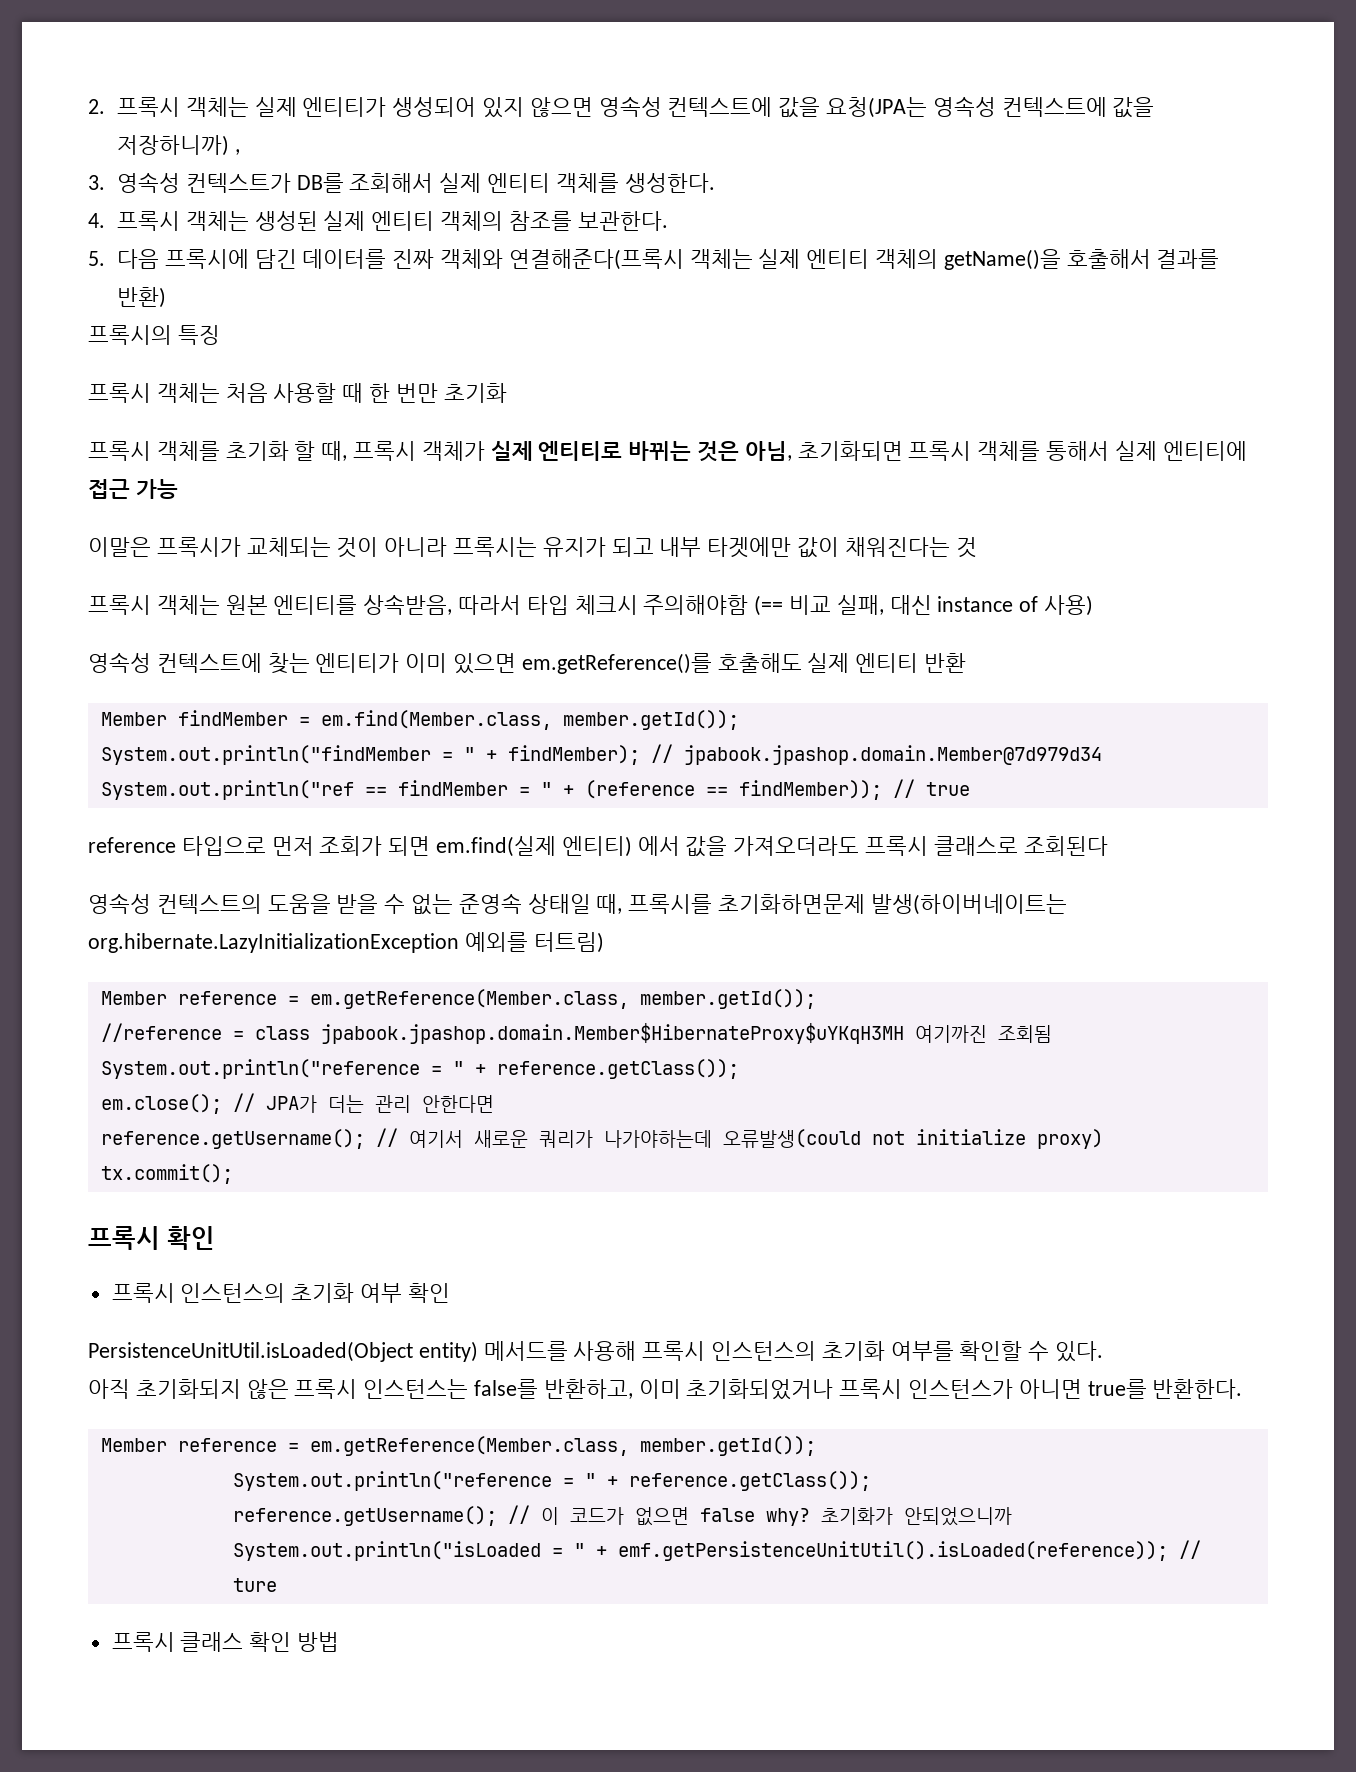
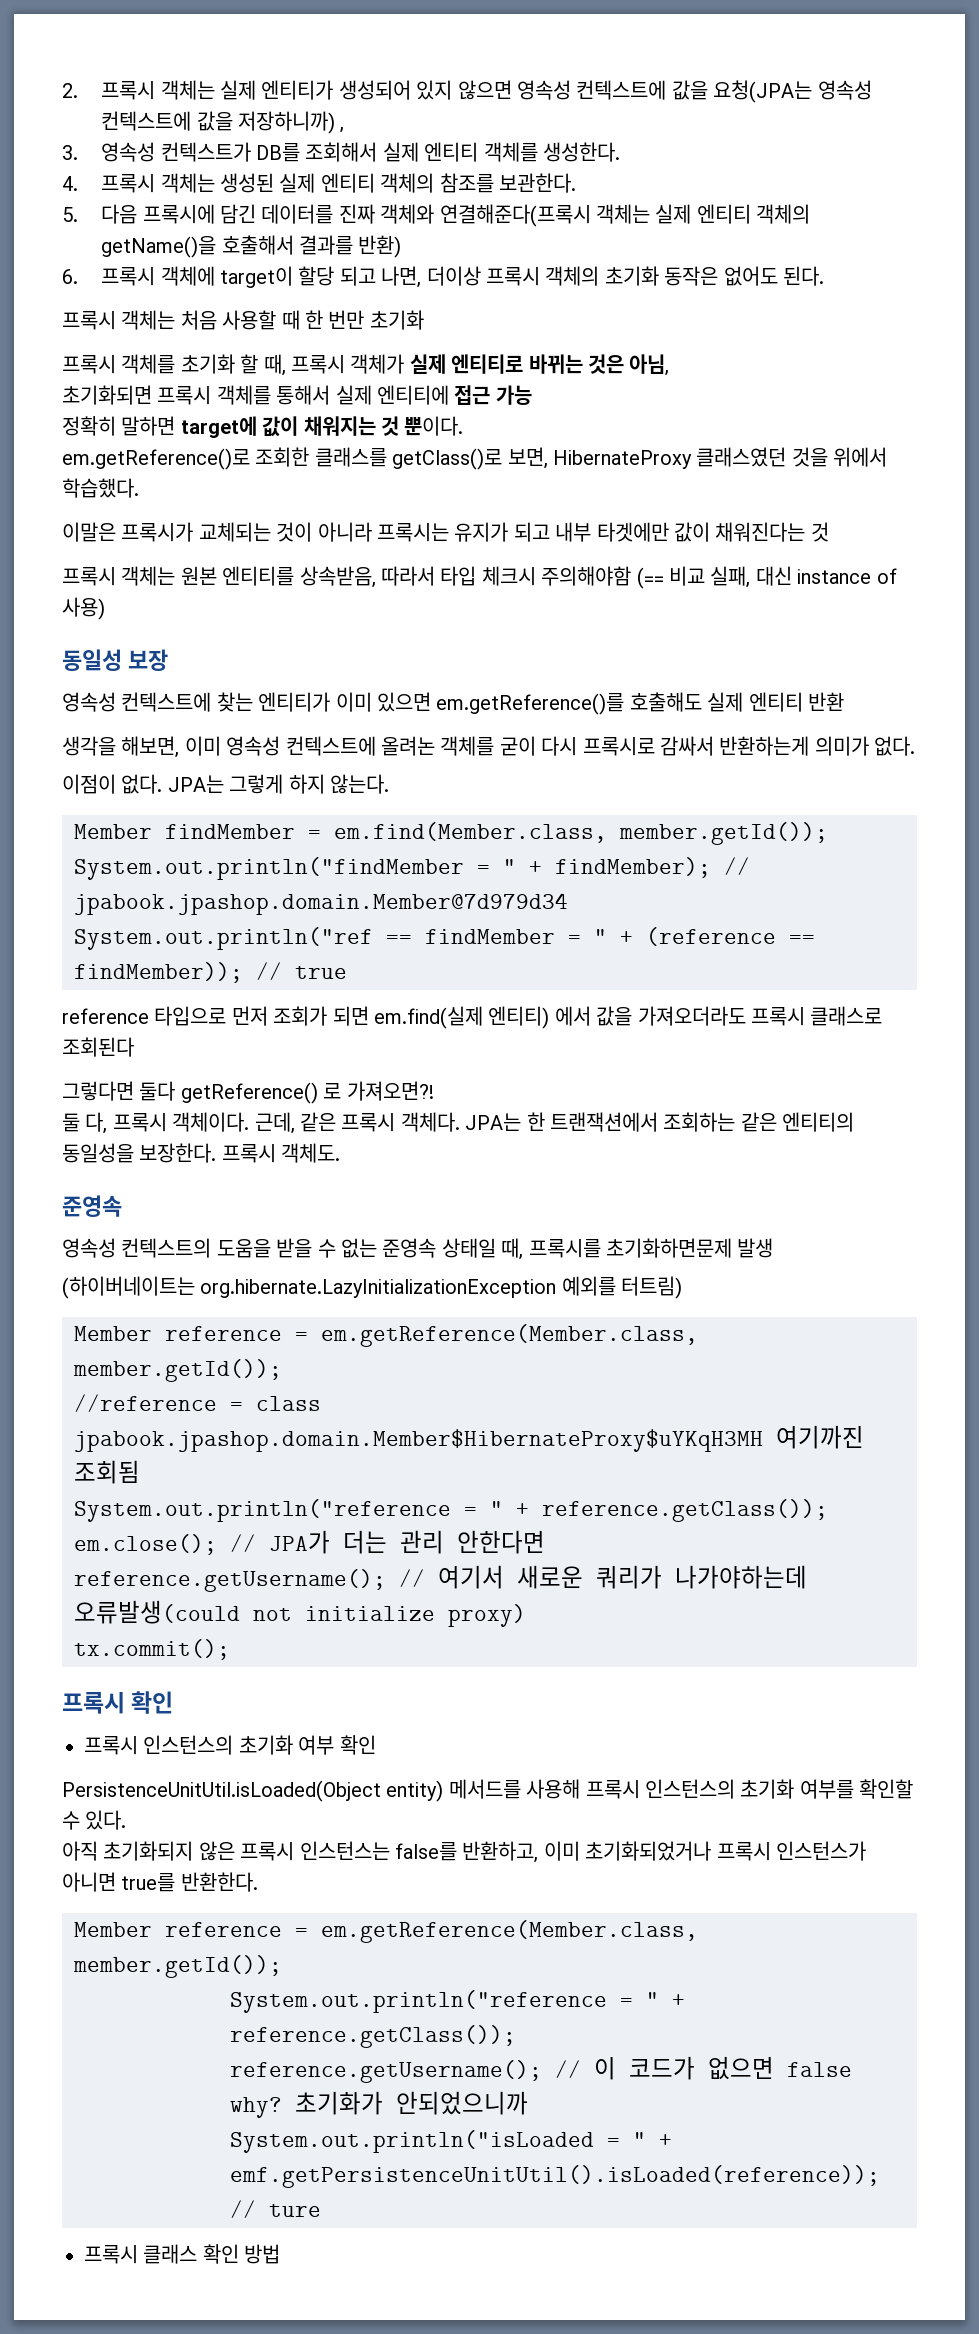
[88,325,220,345] 프록시의 특징 -> [62,266,825,288] 6. 프록시 객체에 target이 할당 되고 나면, 더이상 프록시 객체의 초기화 동작은 없어도 된다.
(792, 451) none -> (670, 365) //
(178, 489) none -> [62,416,464,438] [62,447,888,470] [62,478,139,498] // 정확히 말하면 target에 값이 채워지는 것 뿐이다. // em.getReference()로 조회한 클래스를 getClass()로 보면, HibernateProxy 클래스였던 것을 위에서 학습했다.
(1094, 605) none -> [62,649,168,671] // 동일성 보장
(967, 663) none -> [62,736,916,758] [62,774,389,794] // 생각을 해보면, 이미 영속성 컨텍스트에 올려논 객체를 굳이 다시 프록시로 감싸서 반환하는게 의미가 없다. // 이점이 없다. JPA는 그렇게 하지 않는다.
(1108, 846) none -> [62,1081,434,1104] [62,1112,855,1134] [62,1143,341,1163] [62,1195,122,1217] // 그렇다면 둘다 getReference() 로 가져오면?! // 둘 다, 프록시 객체이다. 근데, 같은 프록시 객체다. JPA는 한 트랜잭션에서 조회하는 같은 엔티티의 동일성을 보장한다. 프록시 객체도. // 준영속
[870,894,1067,915] 발생(하이버네이트는 -> [737,1238,774,1258] [62,1276,195,1299] 발생 // (하이버네이트는

